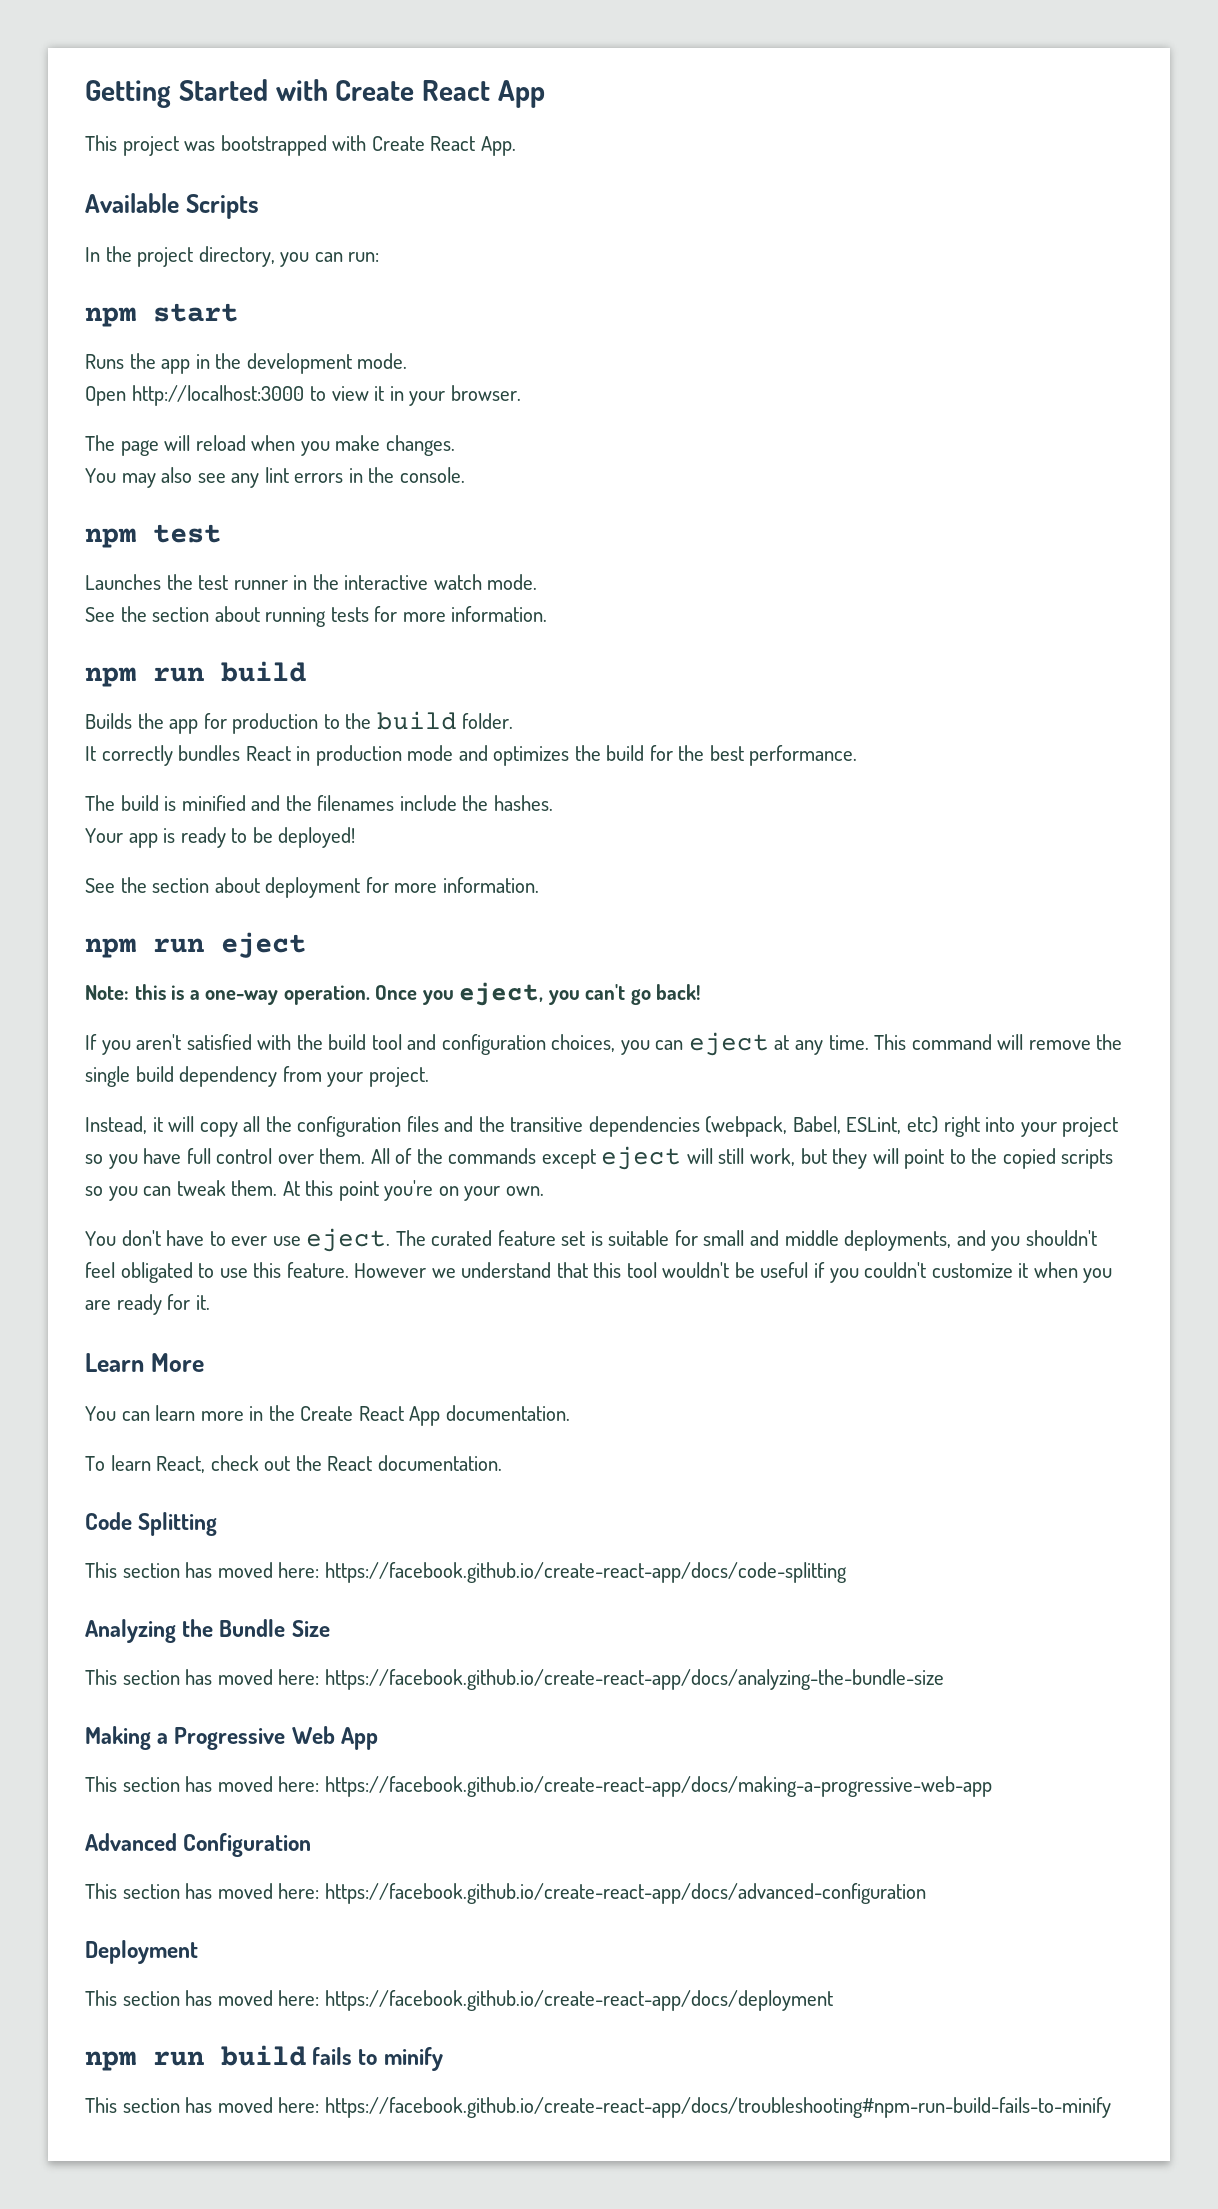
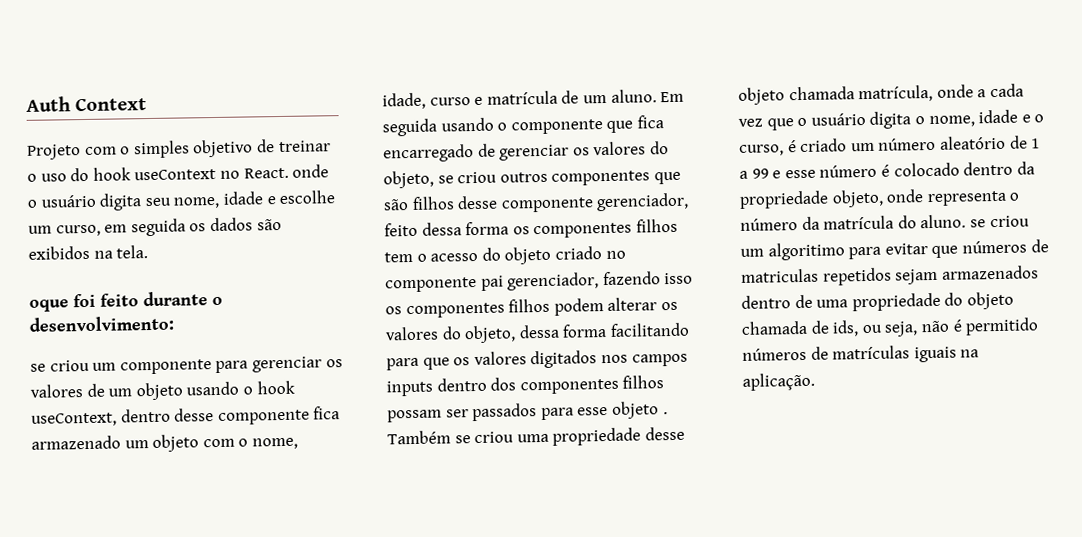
[85,79,546,108] [85,135,516,156] [85,193,259,219] [85,246,380,267] [85,303,238,327] [85,353,408,374] [85,385,521,406] [85,435,455,456] [85,467,465,488] [85,524,221,548] [85,574,538,590] [85,606,548,627] [85,661,306,687] [85,711,514,734] [85,745,858,766] [85,795,553,811] [85,827,356,848] [85,877,539,898] [85,932,306,958] [85,982,702,1006] [85,1032,1123,1056] [85,1066,429,1087] [85,1116,1119,1137] [85,1146,1114,1170] [85,1180,544,1201] [85,1228,1097,1252] [85,1262,1113,1283] [85,1294,210,1315] [85,1353,204,1372] [85,1405,570,1426] [85,1455,502,1473] [85,1512,218,1536] [85,1562,847,1583] [85,1619,330,1643] [85,1669,944,1690] [85,1726,378,1750] [85,1776,992,1797] [85,1833,312,1857] [85,1883,926,1904] [85,1940,198,1964] [85,1990,833,2011] [85,2045,443,2071] [85,2097,1111,2118] Getting Started with Create React App // This project was bootstrapped with Create React App. // Available Scripts // In the project directory, you can run: // npm start // Runs the app in the development mode. // Open http://localhost:3000 to view it in your browser. // The page will reload when you make changes. // You may also see any lint errors in the console. // npm test // Launches the test runner in the interactive watch mode. // See the section about running tests for more information. // npm run build // Builds the app for production to the build folder. // It correctly bundles React in production mode and optimizes the build for the best performance. // The build is minified and the filenames include the hashes. // Your app is ready to be deployed! // See the section about deployment for more information. // npm run eject // Note: this is a one-way operation. Once you eject, you can't go back! // If you aren't satisfied with the build tool and configuration choices, you can eject at any time. This command will remove the single build dependency from your project. // Instead, it will copy all the configuration files and the transitive dependencies (webpack, Babel, ESLint, etc) right into your project so you have full control over them. All of the commands except eject will still work, but they will point to the copied scripts so you can tweak them. At this point you're on your own. // You don't have to ever use eject. The curated feature set is suitable for small and middle deployments, and you shouldn't feel obligated to use this feature. However we understand that this tool wouldn't be useful if you couldn't customize it when you are ready for it. // Learn More // You can learn more in the Create React App documentation. // To learn React, check out the React documentation. // Code Splitting // This section has moved here: https://facebook.github.io/create-react-app/docs/code-splitting // Analyzing the Bundle Size // This section has moved here: https://facebook.github.io/create-react-app/docs/analyzing-the-bundle-size // Making a Progressive Web App // This section has moved here: https://facebook.github.io/create-react-app/docs/making-a-progressive-web-app // Advanced Configuration // This section has moved here: https://facebook.github.io/create-react-app/docs/advanced-configuration // Deployment // This section has moved here: https://facebook.github.io/create-react-app/docs/deployment // npm run build fails to minify // This section has moved here: https://facebook.github.io/create-react-app/docs/troubleshooting#npm-run-build-fails-to-minify -> [26,96,148,112] [27,139,331,160] [27,164,330,182] [27,190,336,211] [28,217,282,237] [28,245,149,260] [29,291,223,312] [29,315,174,332] [30,356,343,375] [30,380,295,401] [31,406,341,427] [31,434,298,452] [382,89,685,110] [382,115,664,137] [383,141,669,163] [383,170,681,189] [383,192,690,213] [384,218,678,239] [384,246,626,265] [385,271,694,293] [385,297,678,319] [385,322,690,344] [386,350,688,371] [386,375,665,397] [387,401,668,423] [387,426,685,446] [738,83,1024,105] [738,109,1045,131] [739,135,1041,156] [739,161,1035,179] [739,189,1021,209] [740,214,1030,231] [740,239,1049,261] [741,265,1039,286] [741,291,1014,312] [741,317,1040,337] [742,345,980,363] [742,372,815,391] Auth Context // Projeto com o simples objetivo de treinar o uso do hook useContext no React. onde o usuário digita seu nome, idade e escolhe um curso, em seguida os dados são exibidos na tela. // oque foi feito durante o desenvolvimento: // se criou um componente para gerenciar os valores de um objeto usando o hook useContext, dentro desse componente fica armazenado um objeto com o nome, idade, curso e matrícula de um aluno. Em seguida usando o componente que fica encarregado de gerenciar os valores do objeto, se criou outros componentes que são filhos desse componente gerenciador, feito dessa forma os componentes filhos tem o acesso do objeto criado no componente pai gerenciador, fazendo isso os componentes filhos podem alterar os valores do objeto, dessa forma facilitando para que os valores digitados nos campos inputs dentro dos componentes filhos possam ser passados para esse objeto . Também se criou uma propriedade desse objeto chamada matrícula, onde a cada vez que o usuário digita o nome, idade e o curso, é criado um número aleatório de 1 a 99 e esse número é colocado dentro da propriedade objeto, onde representa o número da matrícula do aluno. se criou um algoritimo para evitar que números de matriculas repetidos sejam armazenados dentro de uma propriedade do objeto chamada de ids, ou seja, não é permitido números de matrículas iguais na aplicação.

